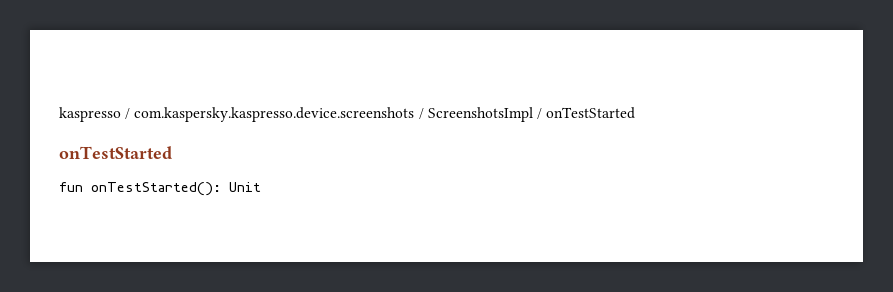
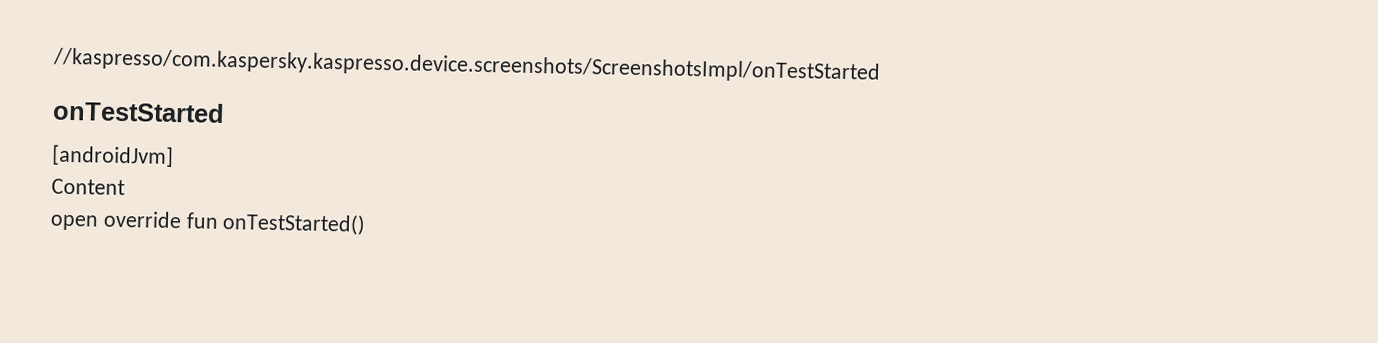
[59,107,636,122] [59,146,172,159] [59,182,261,196] kaspresso / com.kaspersky.kaspresso.device.screenshots / ScreenshotsImpl / onTestStarted // onTestStarted // fun onTestStarted(): Unit -> [52,47,881,84] [52,100,225,123] [52,144,174,168] [51,178,125,196] [50,210,367,236] //kaspresso/com.kaspersky.kaspresso.device.screenshots/ScreenshotsImpl/onTestStarted // onTestStarted // [androidJvm] // Content // open override fun onTestStarted()

